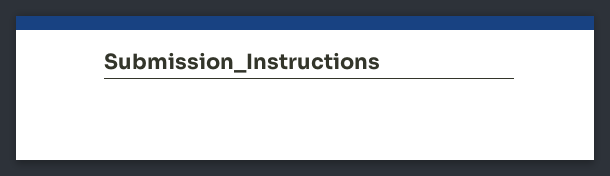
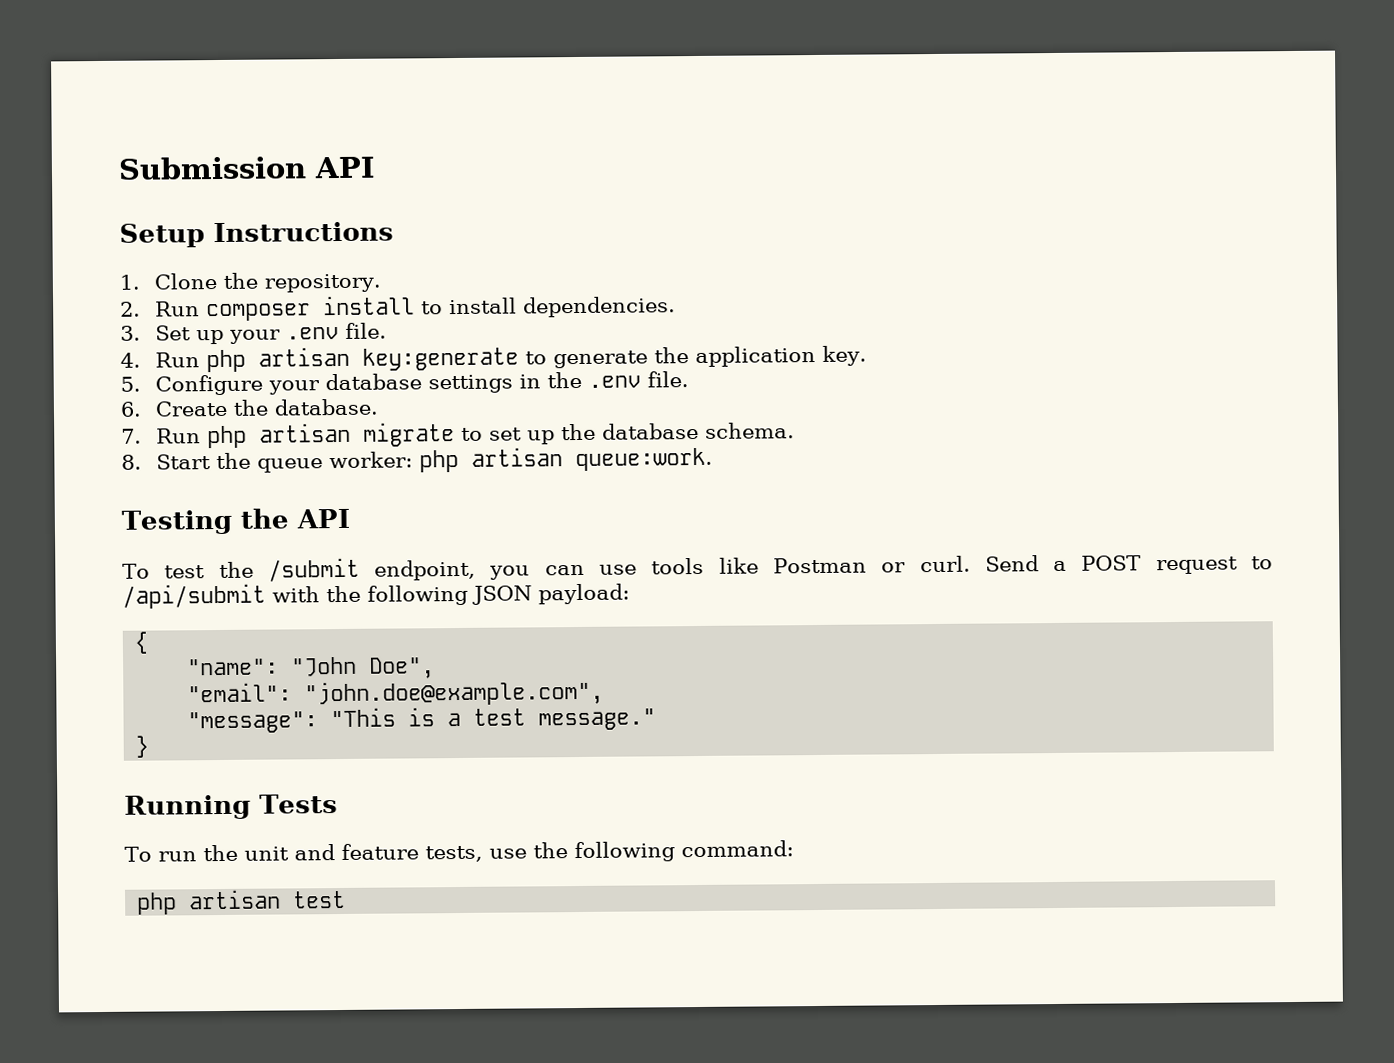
[104,52,380,73] Submission_Instructions -> [118,156,376,180] [119,221,394,248] [119,272,382,293] [120,295,677,322] [120,322,388,345] [120,345,868,373] [120,371,690,396] [120,398,380,417] [121,422,796,449] [121,447,714,473] [121,508,350,535] [122,555,1273,582] [122,583,630,609] [134,631,150,654] [187,656,436,679] [187,679,605,707] [187,707,657,734] [135,735,150,758] [124,794,338,820] [124,840,794,863] [137,889,347,915] Submission API // Setup Instructions // 1. Clone the repository. // 2. Run composer install to install dependencies. // 3. Set up your .env file. // 4. Run php artisan key:generate to generate the application key. // 5. Configure your database settings in the .env file. // 6. Create the database. // 7. Run php artisan migrate to set up the database schema. // 8. Start the queue worker: php artisan queue:work. // Testing the API // To test the /submit endpoint, you can use tools like Postman or curl. Send a POST request to /api/submit with the following JSON payload: // { // "name": "John Doe", // "email": "john.doe@example.com", // "message": "This is a test message." // } // Running Tests // To run the unit and feature tests, use the following command: // php artisan test

